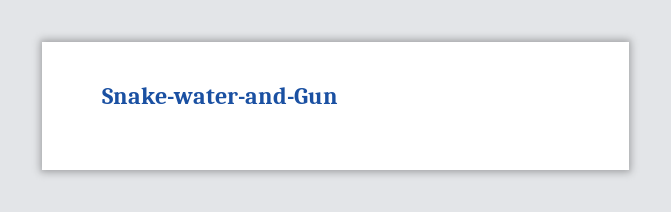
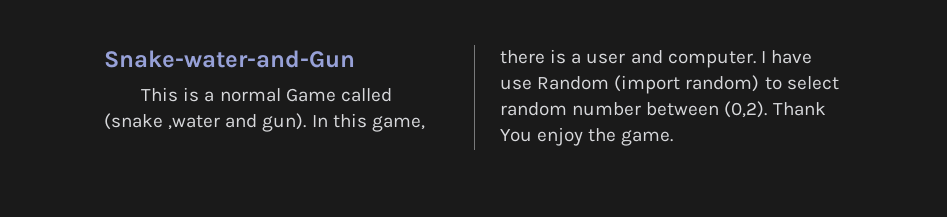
(338, 95) none -> [141,87,392,102] [104,113,425,132] [500,49,812,68] [500,75,839,94] [500,101,826,118] [500,127,674,146] // This is a normal Game called (snake ,water and gun). In this game, there is a user and computer. I have use Random (import random) to select random number between (0,2). Thank You enjoy the game.

